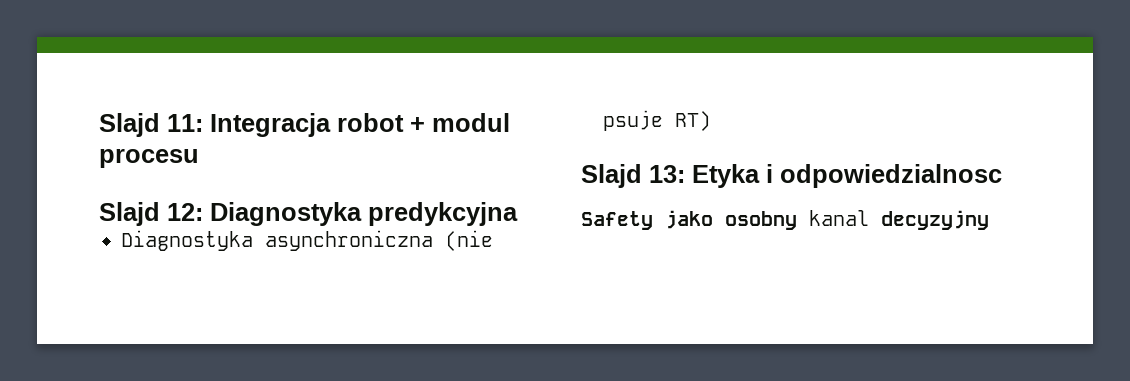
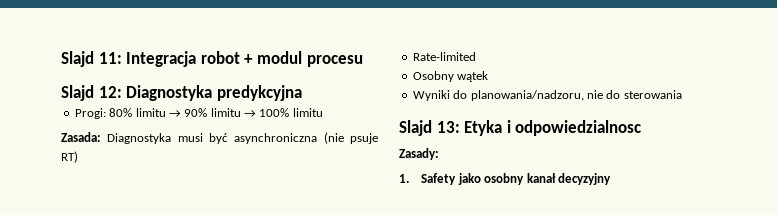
[121,230,493,251] [603,110,711,131] Diagnostyka asynchroniczna (nie psuje RT) -> [74,108,323,119] [61,132,378,144] [61,151,78,163] [412,52,476,61] [412,71,489,82] [412,90,682,101] Progi: 80% limitu → 90% limitu → 100% limitu // Zasada: Diagnostyka musi być asynchroniczna (nie psuje RT) // Rate-limited // Osobny wątek // Wyniki do planowania/nadzoru, nie do sterowania
(1002, 176) none -> [399,148,439,160] [399,174,409,183] Zasady: // 1.
[809,210,869,226] kanal -> [526,173,556,183] kanał

